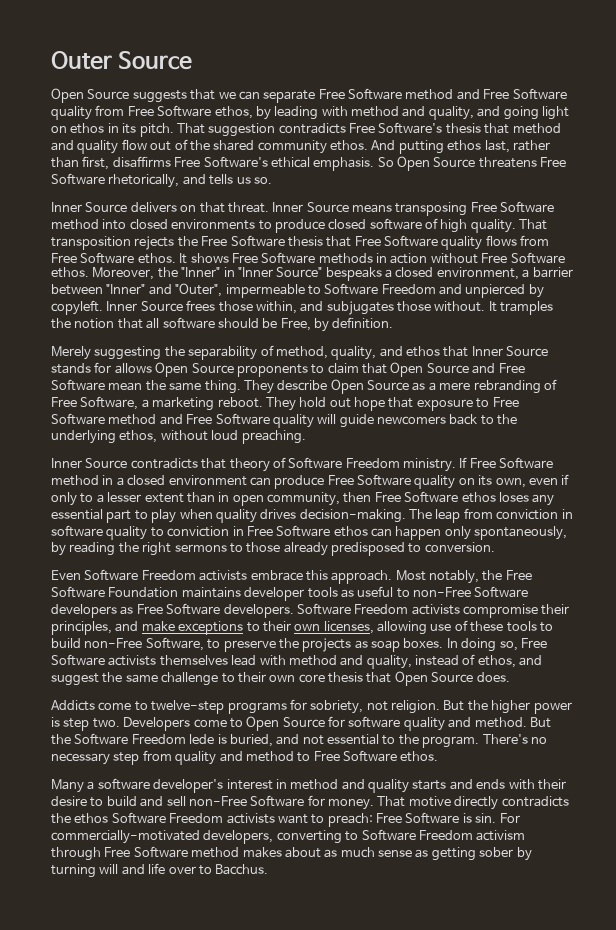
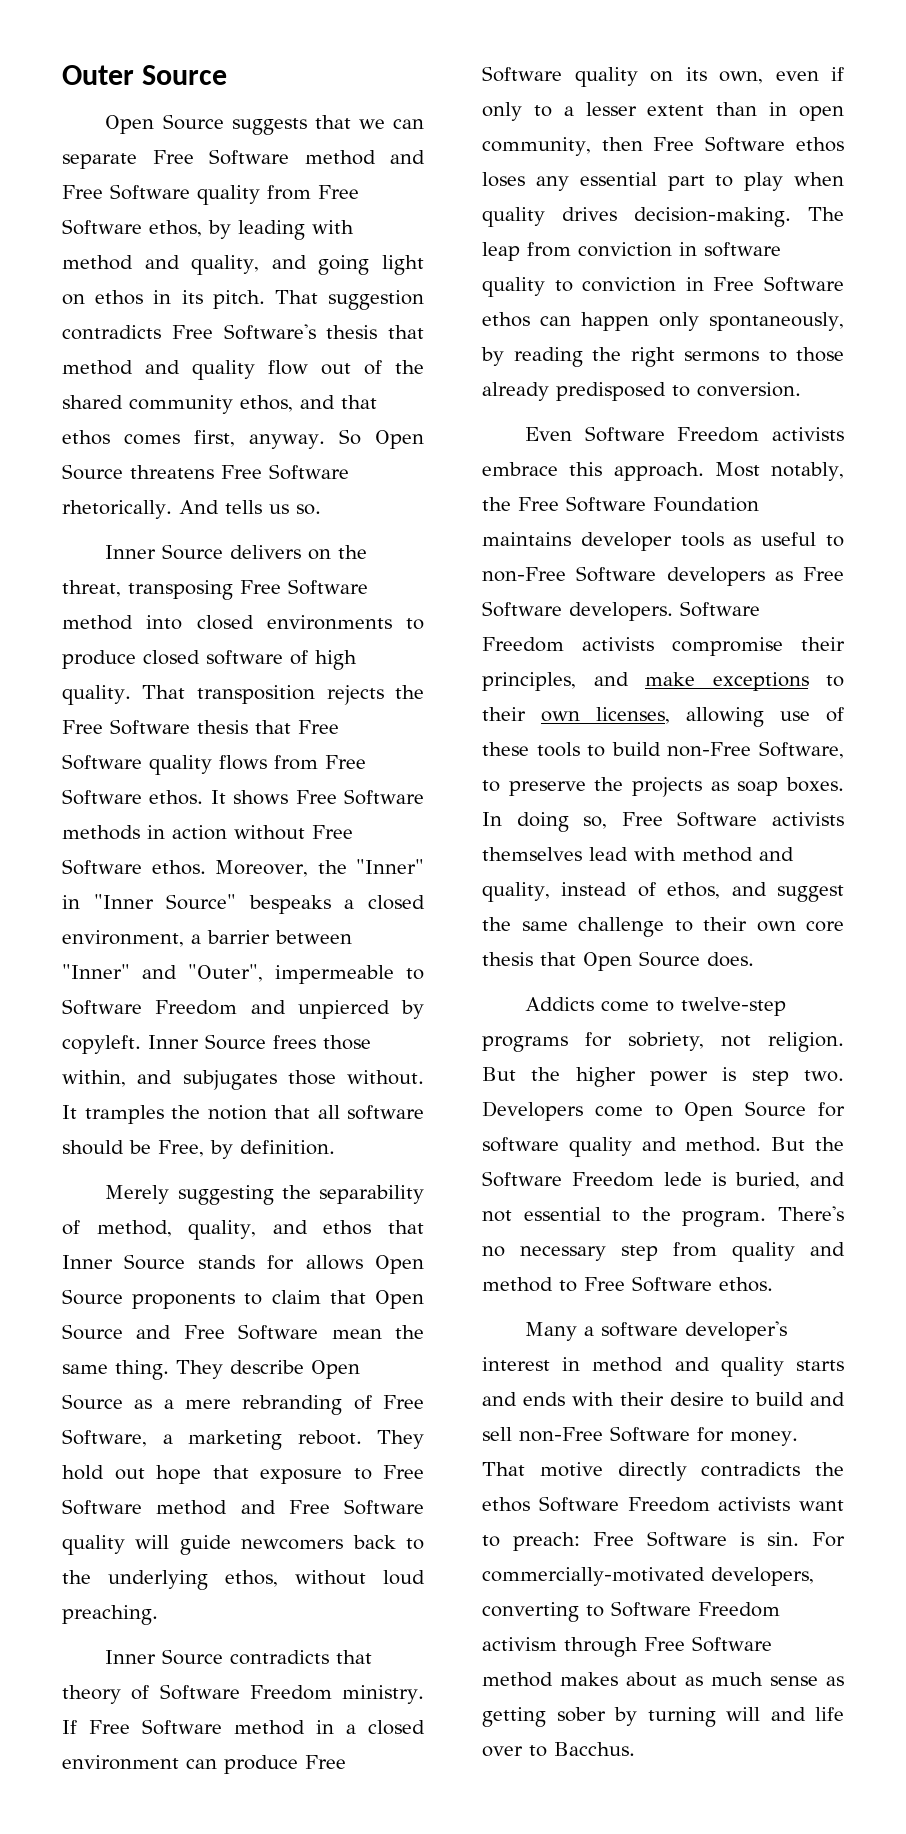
[330,140,550,154] [51,156,375,171] ethos. And putting ethos last, rather than first, disaffirms Free Software's ethical emphasis. -> [240,395,377,412] [62,430,326,449] ethos, and that ethos comes first, anyway.
[108,174,206,188] rhetorically, and -> [62,500,219,519] rhetorically. And
[199,202,392,213] that threat. Inner Source means -> [338,545,368,559] [62,580,121,597] the threat,

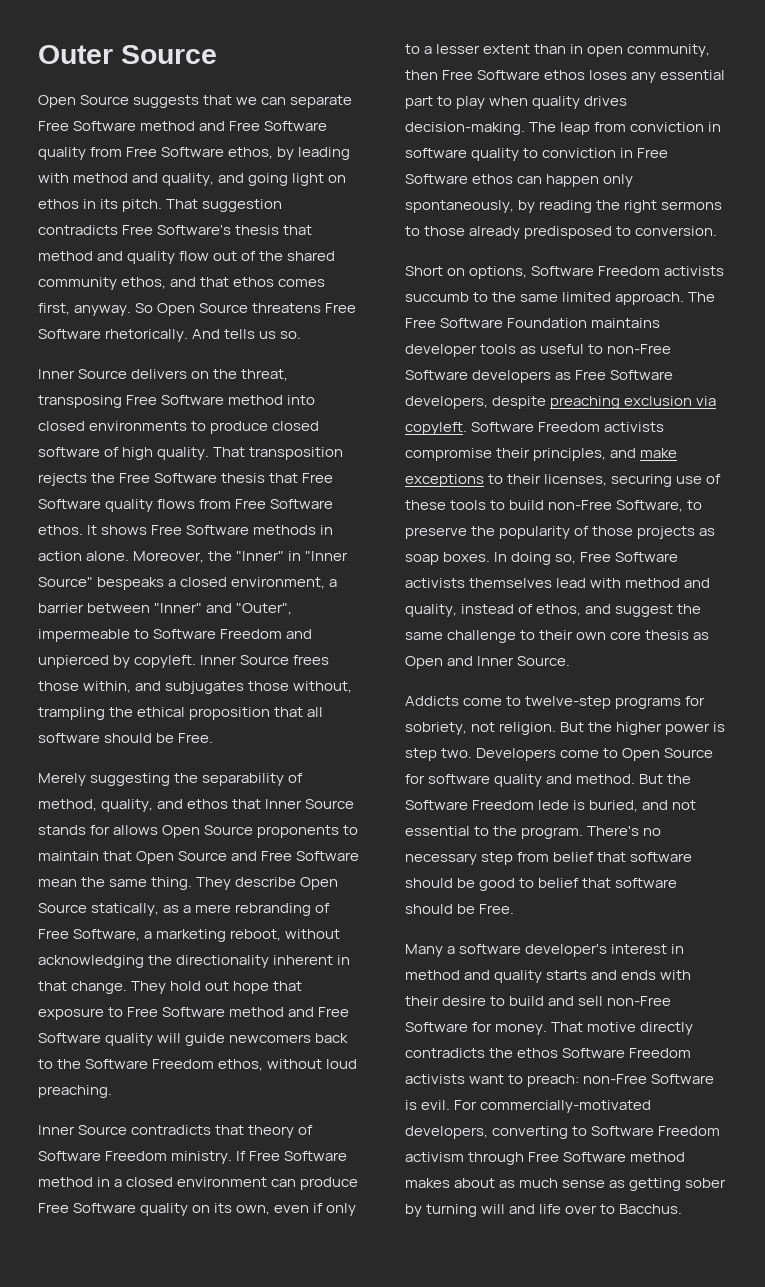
[234,825,353,840] [62,859,206,875] without Free Software ethos. -> [86,551,130,561] alone.
[347,1070,424,1085] [62,1105,267,1124] without. It tramples the notion -> [293,681,353,693] [38,707,271,720] without, trampling the ethical proposition
[158,1140,335,1159] Free, by definition. -> [178,733,214,743] Free.
[271,1290,321,1304] claim -> [38,851,99,861] maintain
(123, 1402) none -> [91,903,160,916] statically,
[297,1430,362,1445] reboot. -> [230,929,341,941] [38,955,351,968] [38,981,128,994] reboot, without acknowledging the directionality inherent in that change.
[108,1570,208,1590] underlying -> [85,1059,215,1069] Software Freedom
[525,426,844,442] [482,462,845,481] [482,497,511,511] Even Software Freedom activists embrace this approach. Most notably, the -> [405,266,725,279] [405,292,716,305] Short on options, Software Freedom activists succumb to the same limited approach. The
[569,602,673,621] developers. -> [405,396,717,409] [405,422,467,435] developers, despite preaching exclusion via copyleft.
[541,707,764,727] own licenses, allowing -> [544,474,673,487] licenses, securing
(624, 784) none -> [499,526,634,539] popularity of those
[540,951,754,971] that Open Source does. -> [693,632,710,640] [405,656,571,669] as Open and Inner Source.
[732,1242,845,1262] [482,1276,773,1292] quality and method to Free Software ethos. -> [553,852,693,862] [405,878,678,891] [405,904,515,914] belief that software should be good to belief that software should be Free.
[593,1532,634,1546] Free -> [583,1074,648,1084] non-Free
[767,1532,799,1546] sin. -> [421,1100,451,1110] evil.

